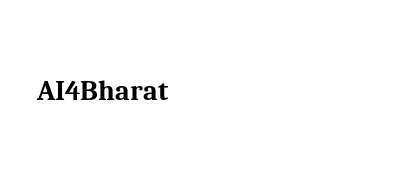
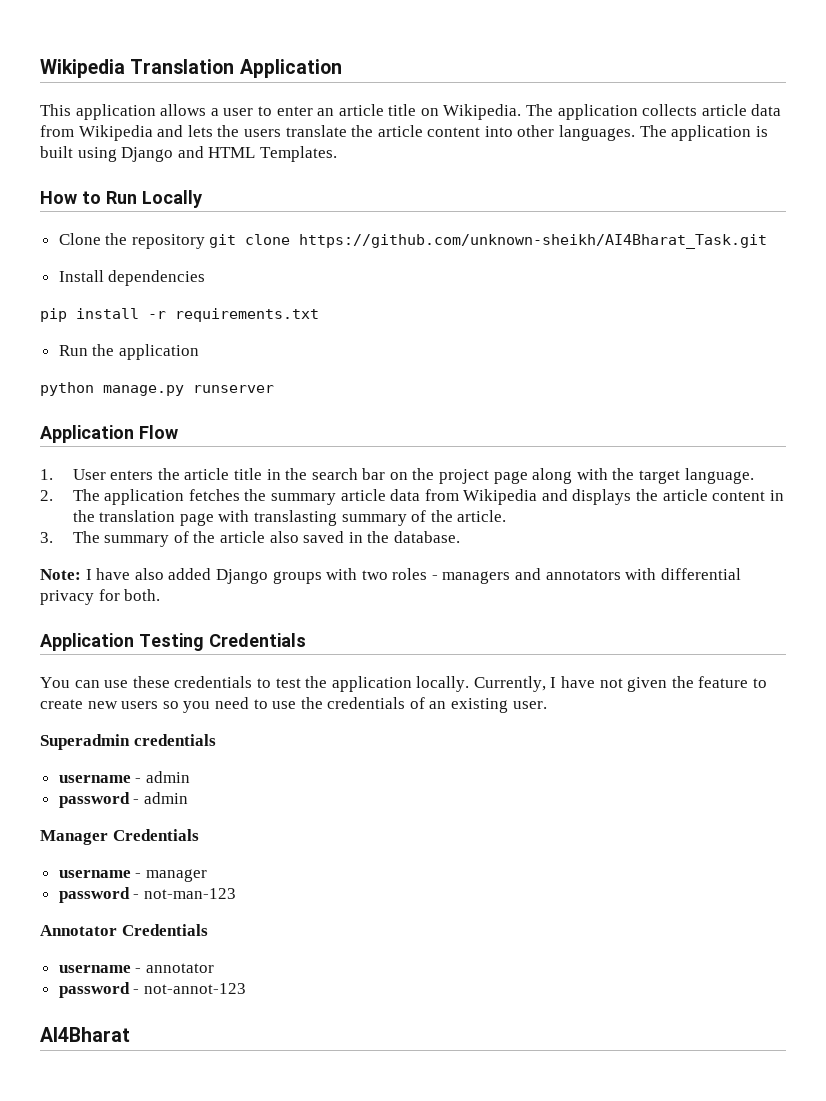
(36, 90) none -> [40,59,342,78] [40,104,782,120] [40,125,768,141] [40,146,337,162] [40,190,202,208] [58,233,768,249] [58,270,206,286] [40,308,319,322] [58,344,199,360] [40,382,274,396] [40,425,178,443] [40,468,754,484] [40,489,784,505] [72,510,507,526] [40,531,460,547] [40,568,741,584] [40,589,161,605] [40,633,306,651] [40,676,768,692] [40,697,547,713] [40,734,216,750] [58,771,190,783] [58,792,188,808] [40,829,199,845] [58,869,207,882] [58,887,236,903] [40,924,208,936] [58,963,214,973] [58,982,246,998] Wikipedia Translation Application // This application allows a user to enter an article title on Wikipedia. The application collects article data from Wikipedia and lets the users translate the article content into other languages. The application is built using Django and HTML Templates. // How to Run Locally // Clone the repository git clone https://github.com/unknown-sheikh/AI4Bharat_Task.git // Install dependencies // pip install -r requirements.txt // Run the application // python manage.py runserver // Application Flow // 1. User enters the article title in the search bar on the project page along with the target language. // 2. The application fetches the summary article data from Wikipedia and displays the article content in the translation page with translasting summary of the article. // 3. The summary of the article also saved in the database. // Note: I have also added Django groups with two roles - managers and annotators with differential privacy for both. // Application Testing Credentials // You can use these credentials to test the application locally. Currently, I have not given the feature to create new users so you need to use the credentials of an existing user. // Superadmin credentials // username - admin // password - admin // Manager Credentials // username - manager // password - not-man-123 // Annotator Credentials // username - annotator // password - not-annot-123 //

